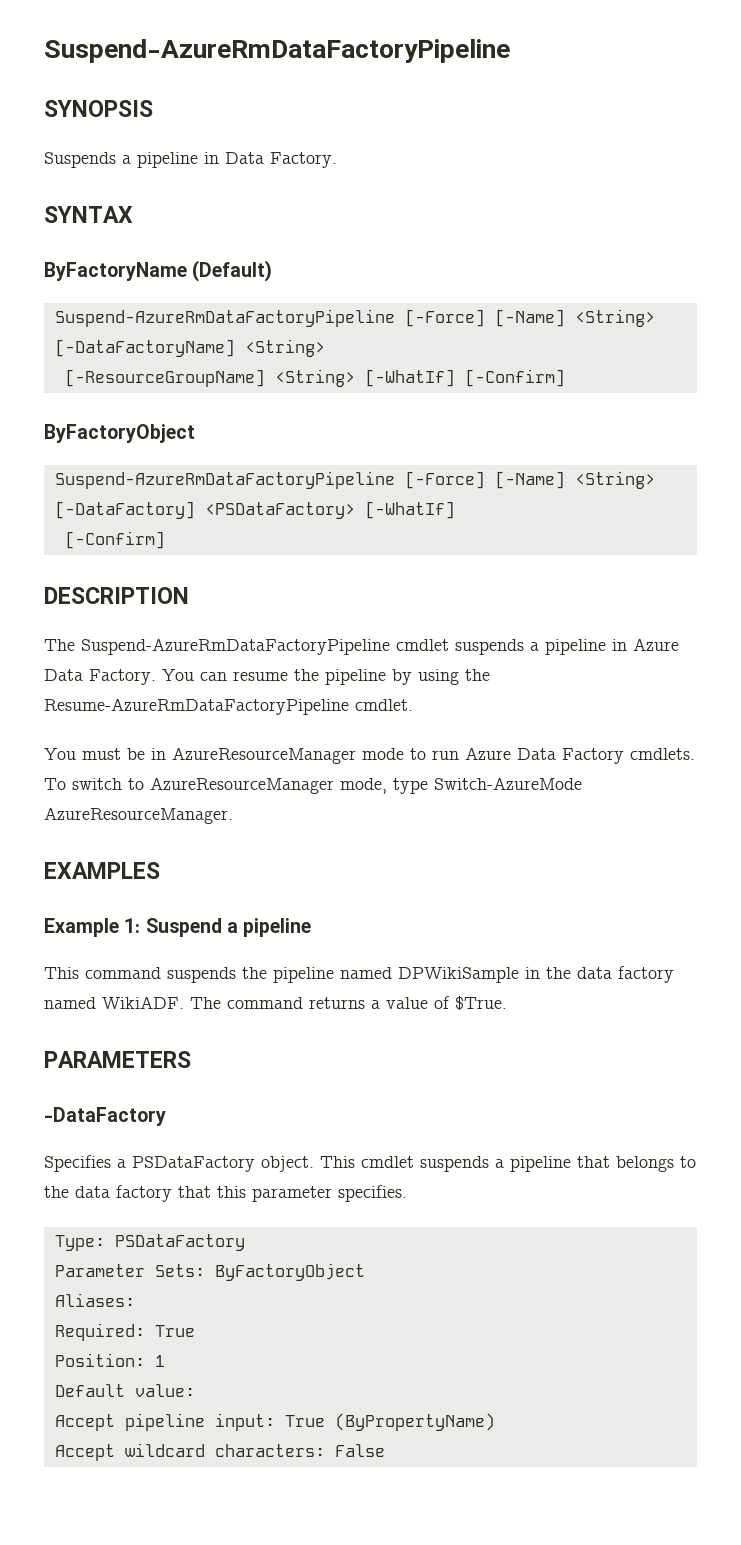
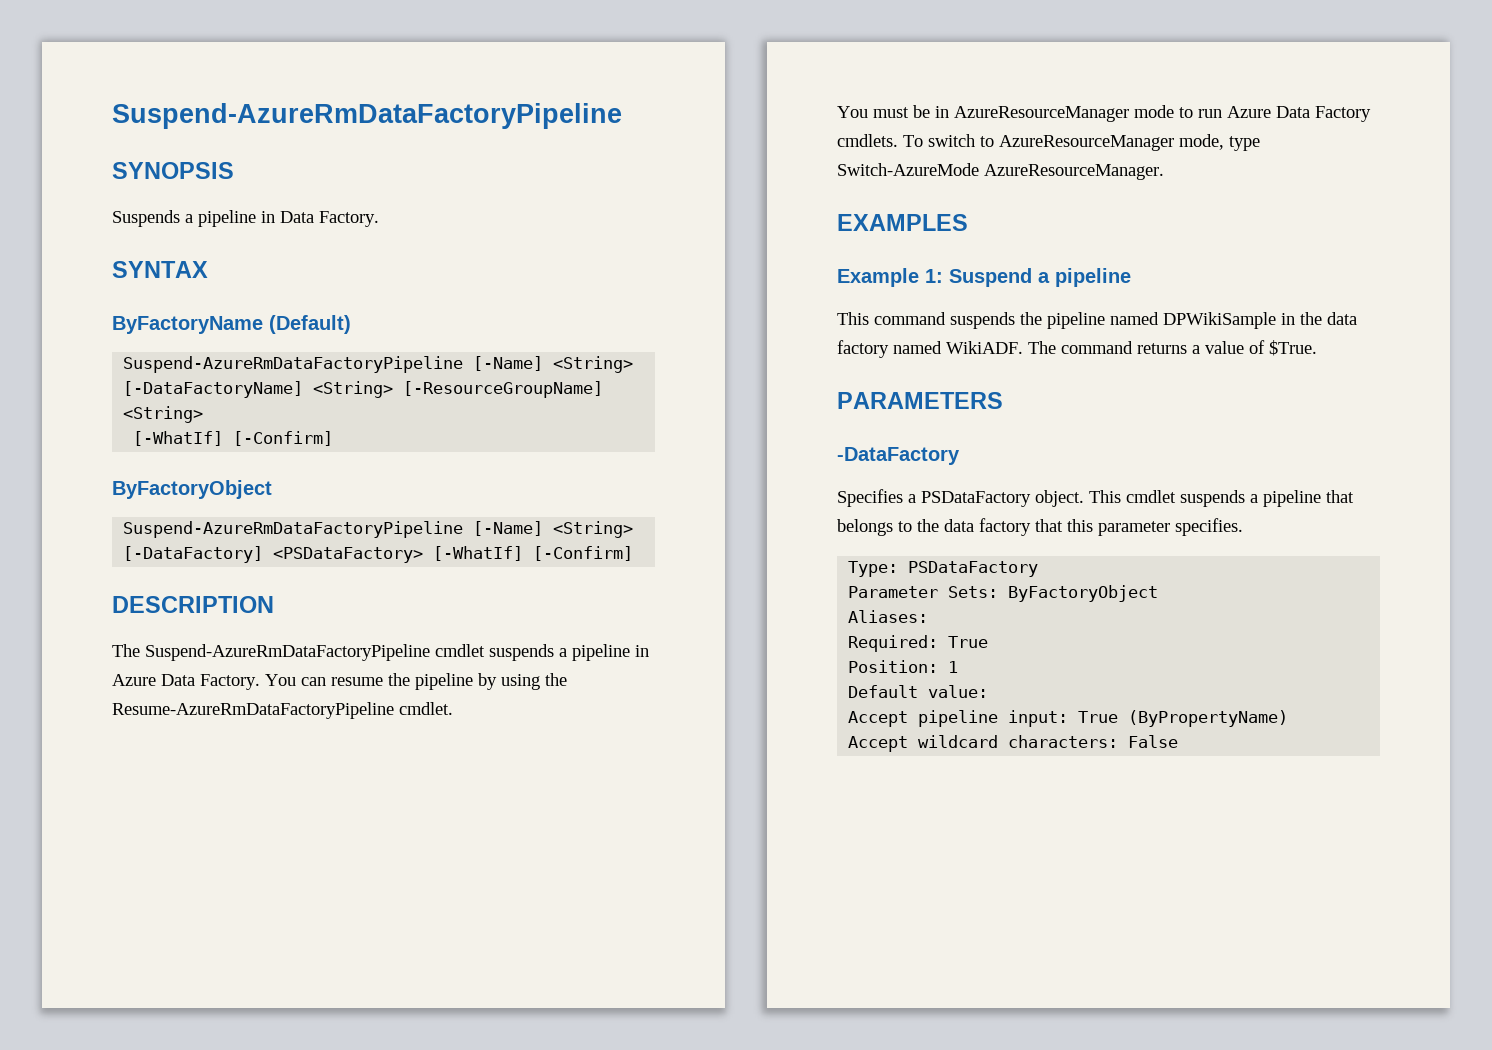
[404,309,485,327] [-Force] -> (464, 364) none
(325, 348) // -> (394, 389) none
(355, 378) none -> (204, 414) //
[404,471,485,489] [-Force] -> (464, 529) none
(455, 510) // -> (524, 553) none

